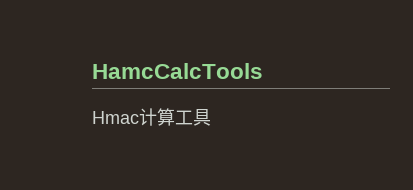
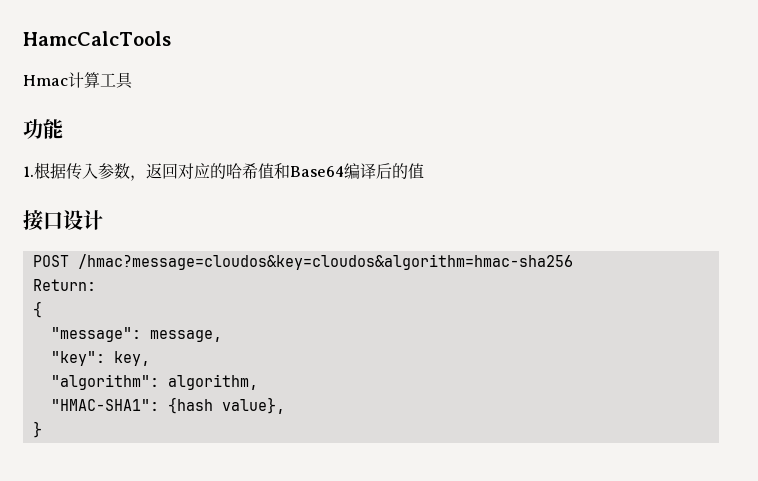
(211, 117) none -> [23,119,63,139] [23,162,424,181] [23,210,103,231] [32,254,573,270] [32,279,96,291] [32,301,42,318] [50,327,222,342] [50,351,150,366] [50,374,258,390] [50,397,285,414] [32,421,42,438] // 功能 // 1.根据传入参数，返回对应的哈希值和Base64编译后的值 // 接口设计 // POST /hmac?message=cloudos&key=cloudos&algorithm=hmac-sha256 // Return: // { // "message": message, // "key": key, // "algorithm": algorithm, // "HMAC-SHA1": {hash value}, // }

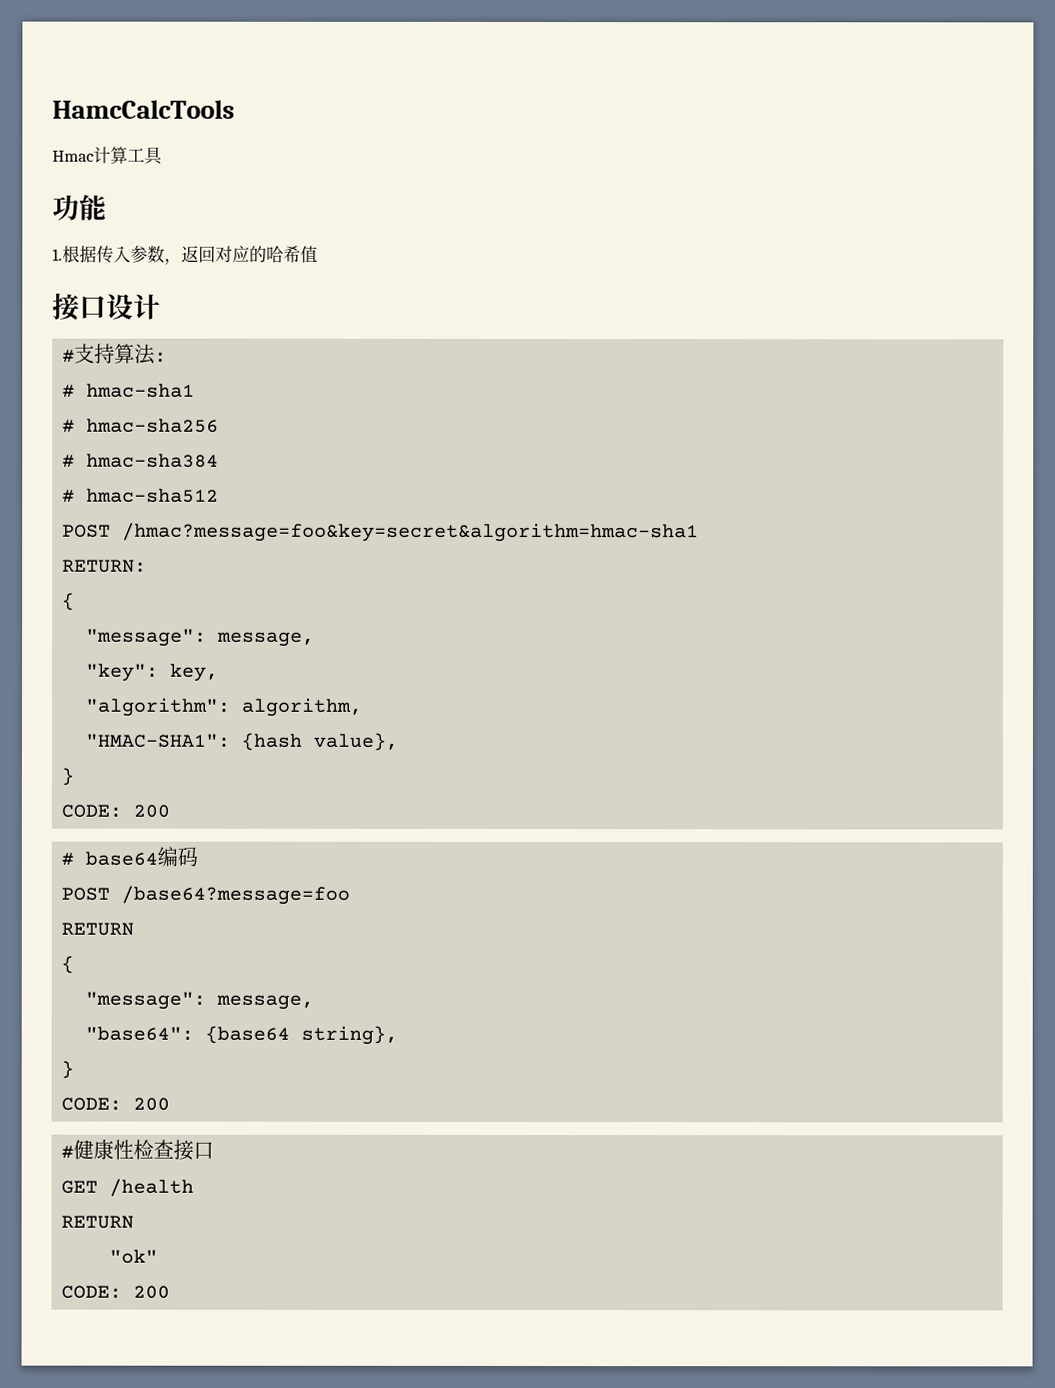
[274,163,424,179] [23,210,103,231] [32,254,573,270] [32,279,96,291] 和Base64编译后的值 // 接口设计 // POST /hmac?message=cloudos&key=cloudos&algorithm=hmac-sha256 // Return: -> [52,292,161,321] [62,343,168,365] [62,383,196,398] [62,418,220,433] [62,453,220,468] [62,488,220,503] [62,522,700,543] [62,559,148,573] // 接口设计 // #支持算法: // # hmac-sha1 // # hmac-sha256 // # hmac-sha384 // # hmac-sha512 // POST /hmac?message=foo&key=secret&algorithm=hmac-sha1 // RETURN:
(42, 429) none -> [61,804,171,818] [61,846,199,867] [61,885,351,905] [61,922,135,936] [61,955,75,974] [85,991,315,1010] [85,1025,399,1045] [61,1060,75,1079] [61,1097,171,1111] [61,1139,215,1161] [61,1178,195,1197] [61,1215,135,1229] [109,1249,159,1264] [61,1285,171,1299] // CODE: 200 // # base64编码 // POST /base64?message=foo // RETURN // { // "message": message, // "base64": {base64 string}, // } // CODE: 200 // #健康性检查接口 // GET /health // RETURN // "ok" // CODE: 200

